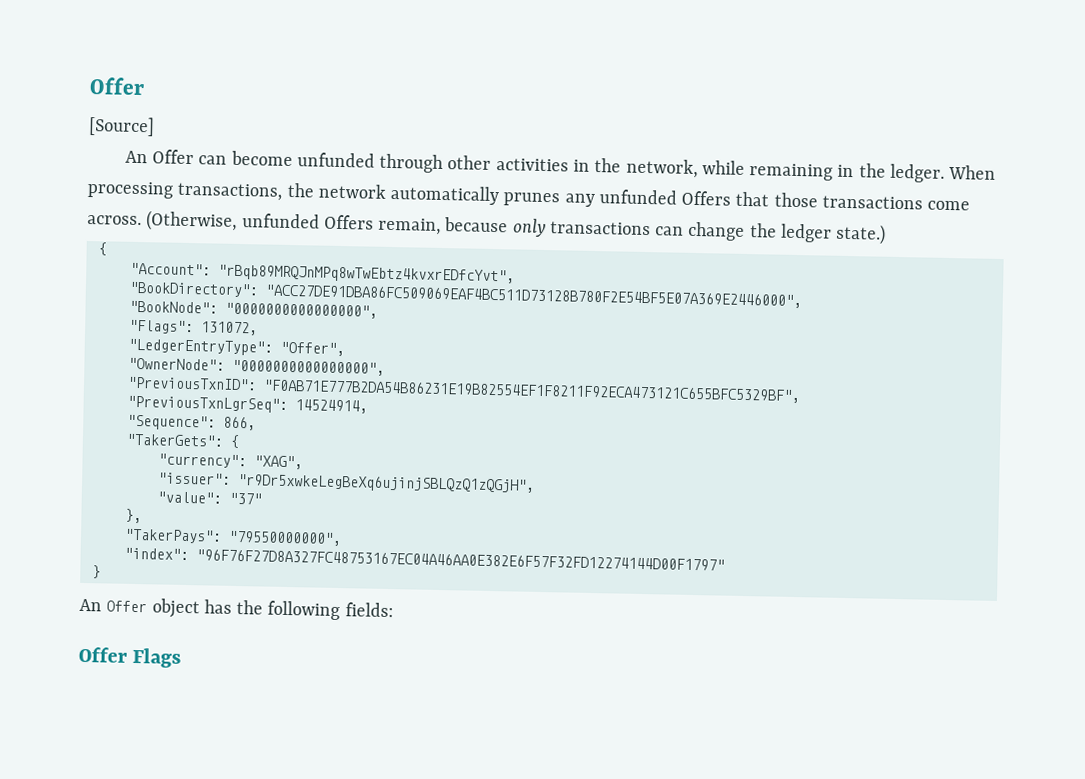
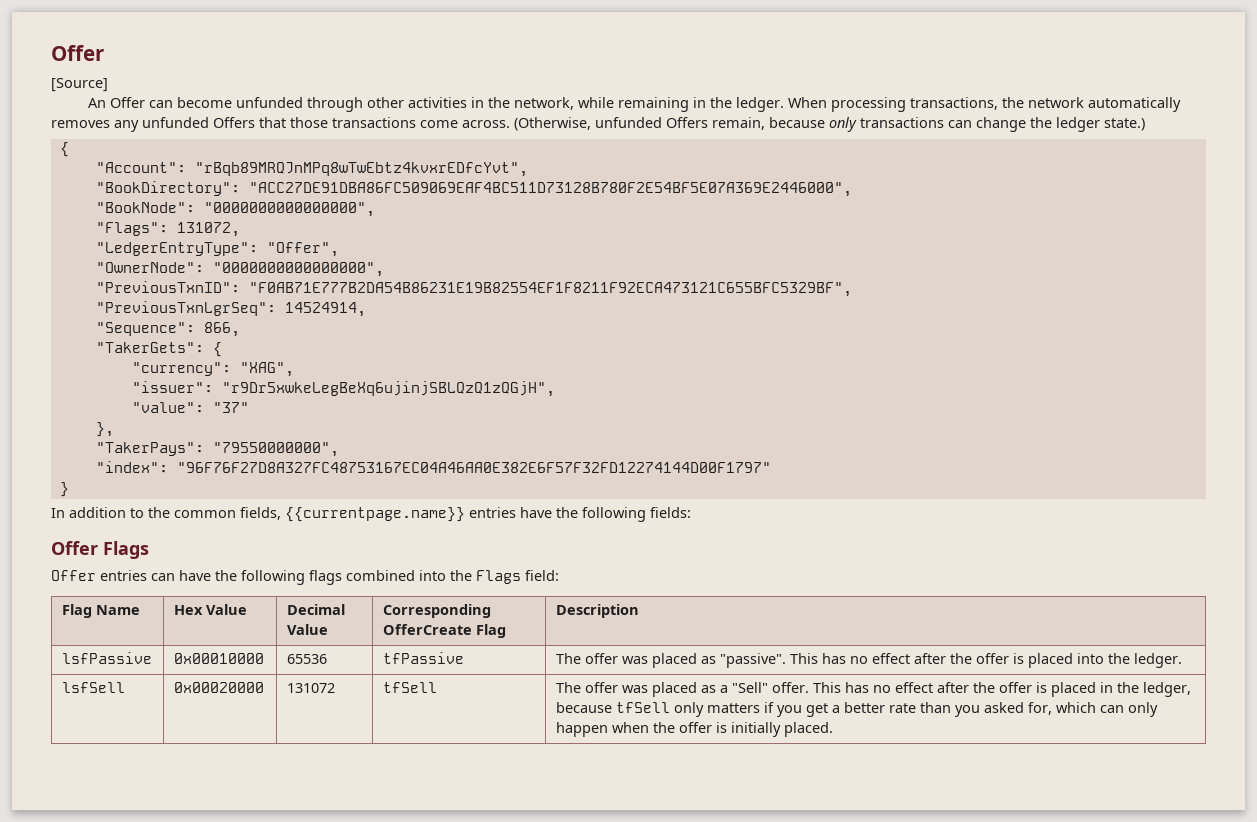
[503,192,561,207] prunes -> [51,120,110,128] removes
[79,598,232,619] An Offer object has -> [51,507,552,522] In addition to the common fields, {{currentpage.name}} entries have
(182, 657) none -> [51,570,559,585] [61,604,140,618] [173,604,247,615] [286,604,345,615] [286,624,328,635] [382,604,491,618] [382,624,506,638] [555,604,639,618] [61,652,152,664] [173,653,264,664] [286,654,327,664] [382,652,464,664] [555,653,1182,668] [61,682,125,693] [173,682,264,693] [286,683,335,693] [382,682,437,693] [555,682,1191,697] [555,702,1158,717] [555,722,833,737] // Offer entries can have the following flags combined into the Flags field: // Flag Name | Hex Value | Decimal Value | Corresponding OfferCreate Flag | Description // lsfPassive | 0x00010000 | 65536 | tfPassive | The offer was placed as "passive". This has no effect after the offer is placed into the ledger. // lsfSell | 0x00020000 | 131072 | tfSell | The offer was placed as a "Sell" offer. This has no effect after the offer is placed in the ledger, because tfSell only matters if you get a better rate than you asked for, which can only happen when the offer is initially placed.

